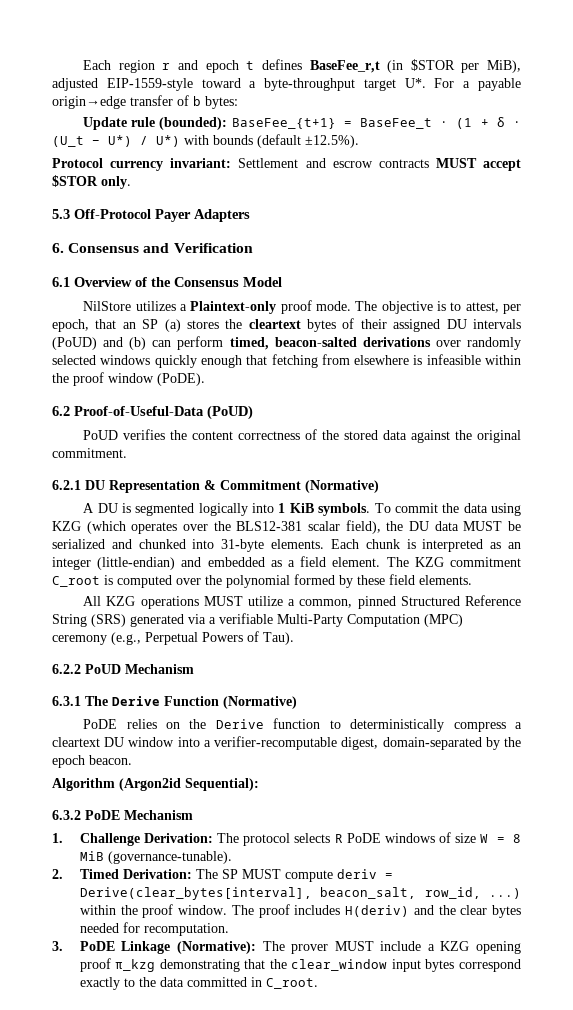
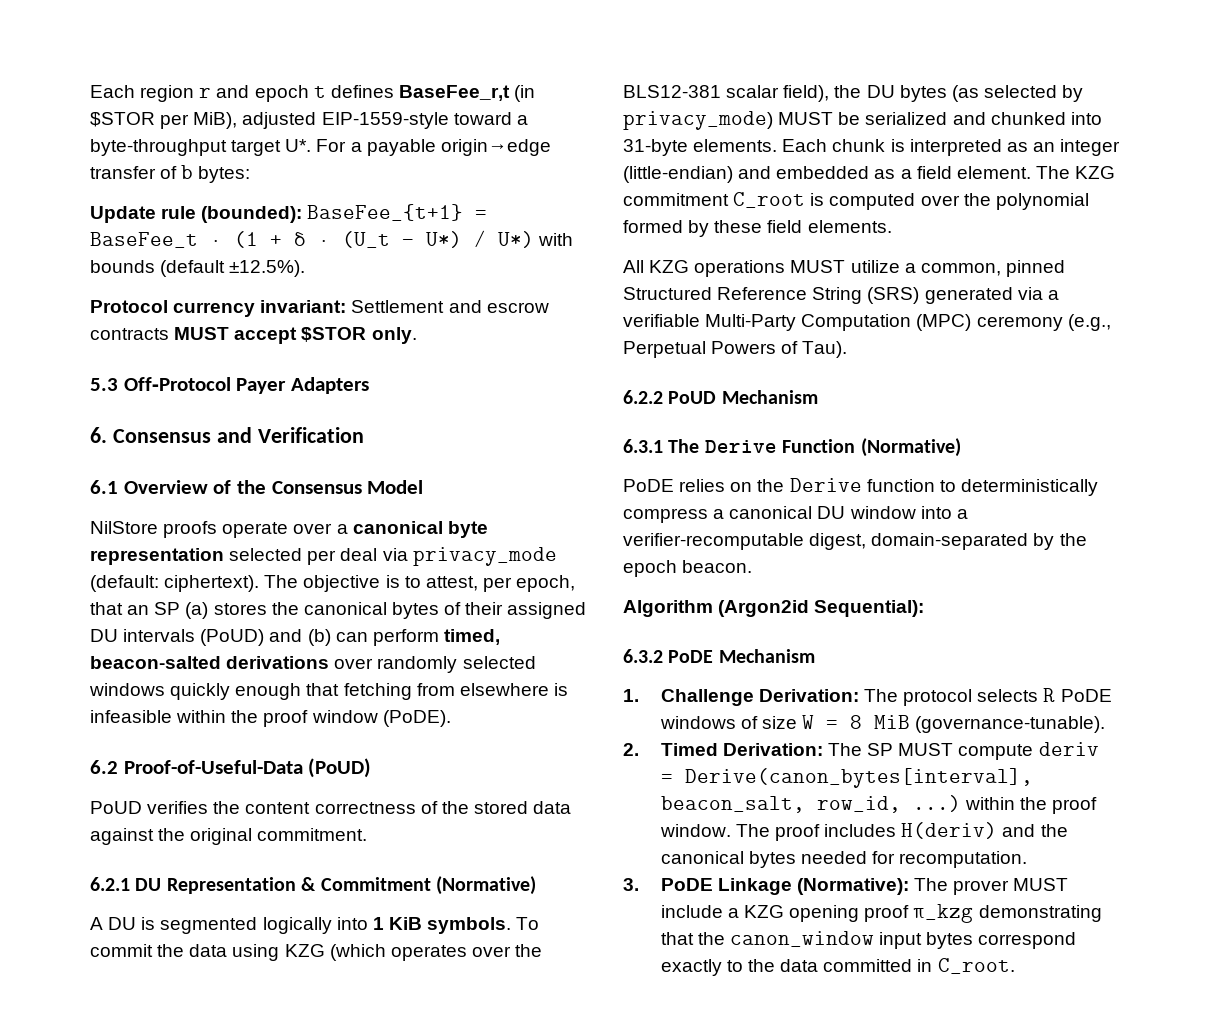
[135,300,351,314] utilizes a Plaintext-only proof mode. -> [163,521,488,538] [90,547,557,566] [90,575,260,592] proofs operate over a canonical byte representation selected per deal via privacy_mode (default: ciphertext).
[248,319,301,329] cleartext -> [303,602,387,615] canonical
[434,521,459,531] data -> [899,85,1084,102] [623,111,773,130] bytes (as selected by privacy_mode)
[52,737,100,747] cleartext -> [729,506,813,519] canonical
[79,887,312,900] Derive(clear_bytes[interval], -> [684,768,1033,788] Derive(canon_bytes[interval],
[460,905,488,915] clear -> [660,851,744,864] canonical
[291,959,388,971] clear_window -> [730,931,875,947] canon_window

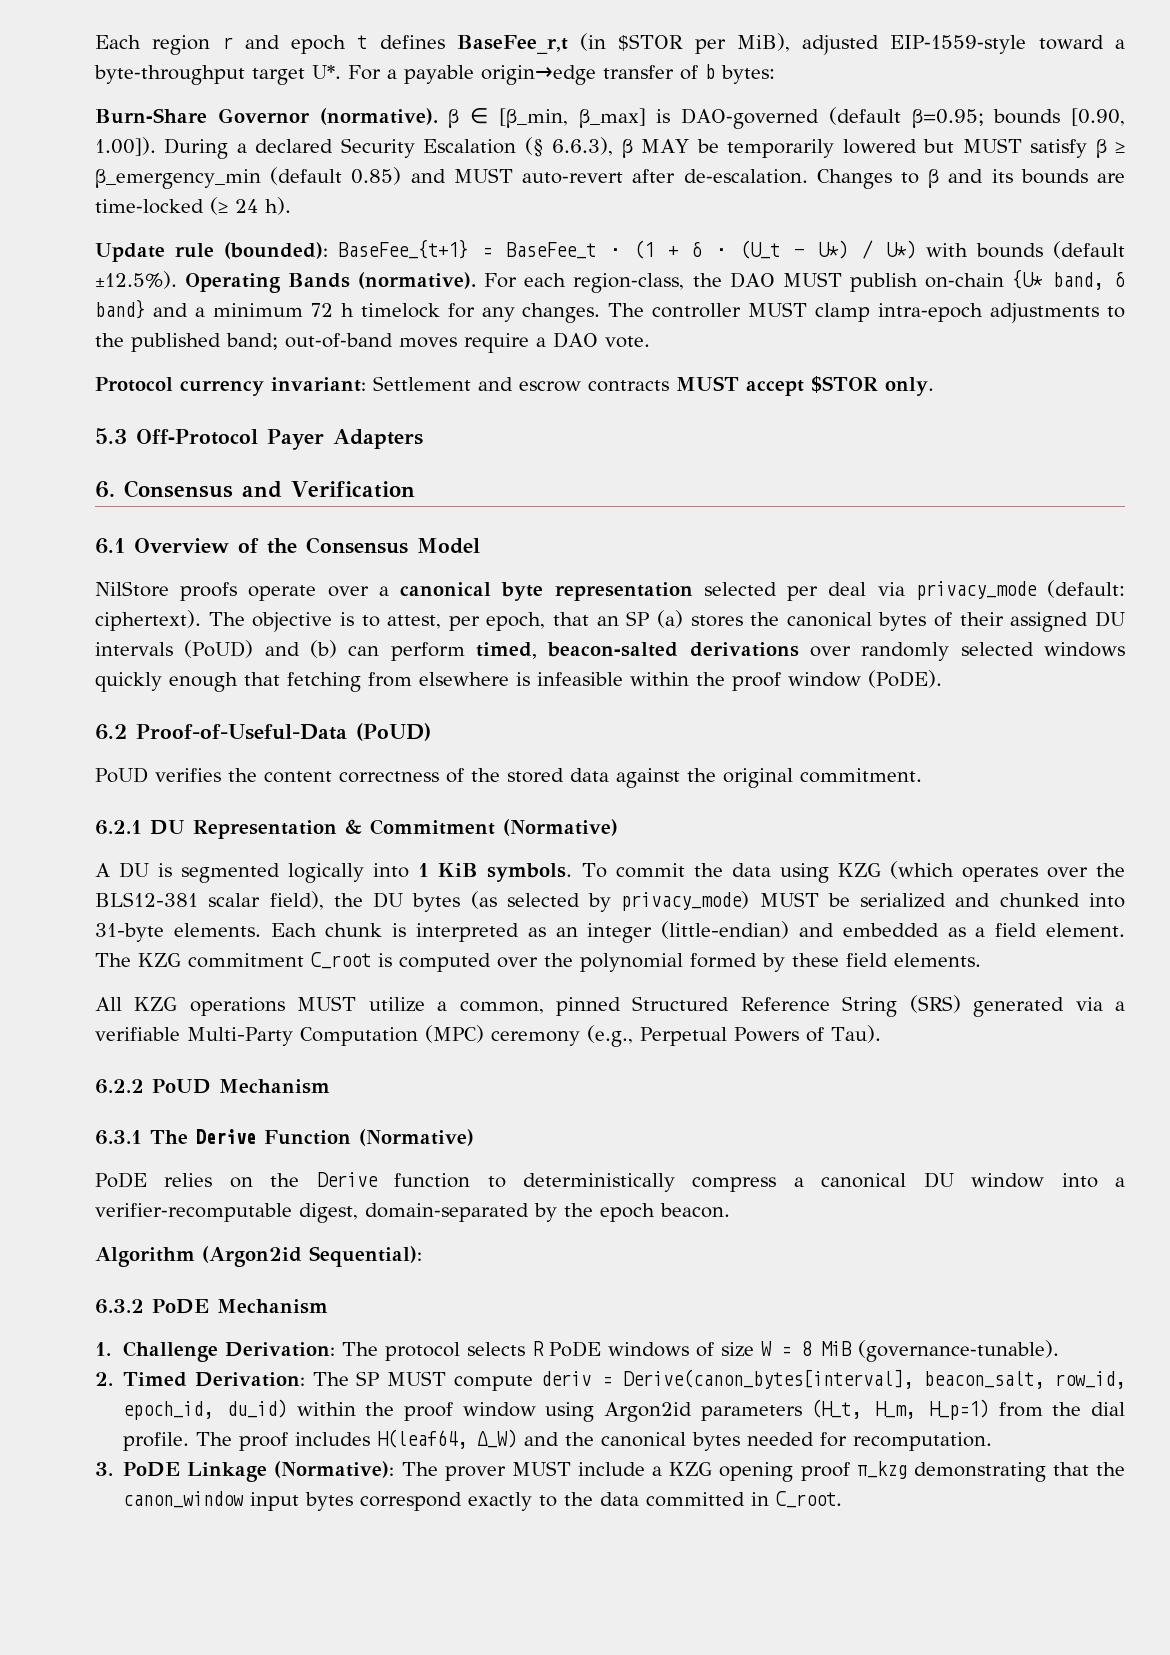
(251, 174) none -> [95,107,1125,129] [95,137,1126,159] [95,167,1125,189] [95,197,291,215] // Burn‑Share Governor (normative). β ∈ [β_min, β_max] is DAO‑governed (default β=0.95; bounds [0.90, 1.00]). During a declared Security Escalation (§ 6.6.3), β MAY be temporarily lowered but MUST satisfy β ≥ β_emergency_min (default 0.85) and MUST auto‑revert after de‑escalation. Changes to β and its bounds are time‑locked (≥ 24 h).
(306, 268) none -> [185,269,1126,293] [95,299,1125,323] [95,332,650,353] Operating Bands (normative). For each region‑class, the DAO MUST publish on‑chain {U* band, δ band} and a minimum 72 h timelock for any changes. The controller MUST clamp intra‑epoch adjustments to the published band; out‑of‑band moves require a DAO vote.
[912,795,1098,814] [659,824,731,837] ...) within the proof window. -> [123,1399,1125,1422] [123,1432,190,1451] epoch_id, du_id) within the proof window using Argon2id parameters (H_t, H_m, H_p=1) from the dial profile.
[901,822,998,839] H(deriv) -> [377,1429,518,1449] H(leaf64, Δ_W)

